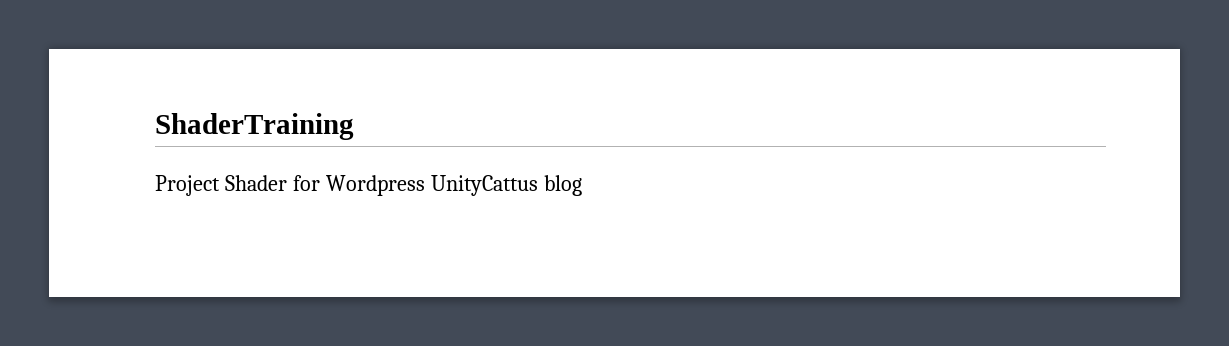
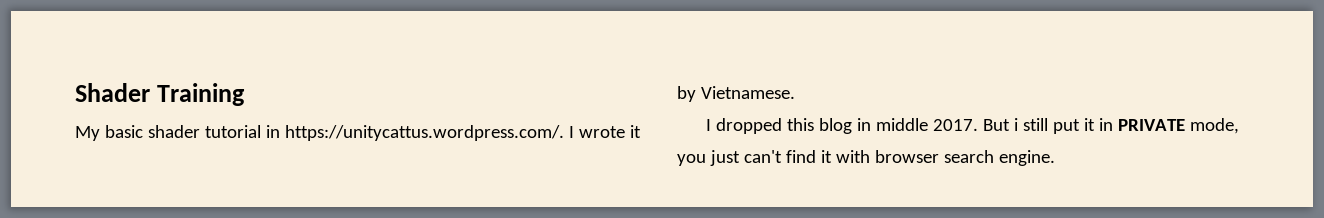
[155,113,354,140] [155,175,582,196] ShaderTraining // Project Shader for Wordpress UnityCattus blog -> [75,83,246,106] [75,125,641,141] [677,86,795,102] [706,118,1240,134] [677,150,1055,166] Shader Training // My basic shader tutorial in https://unitycattus.wordpress.com/. I wrote it by Vietnamese. // I dropped this blog in middle 2017. But i still put it in PRIVATE mode, you just can't find it with browser search engine.

